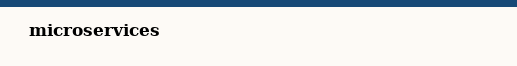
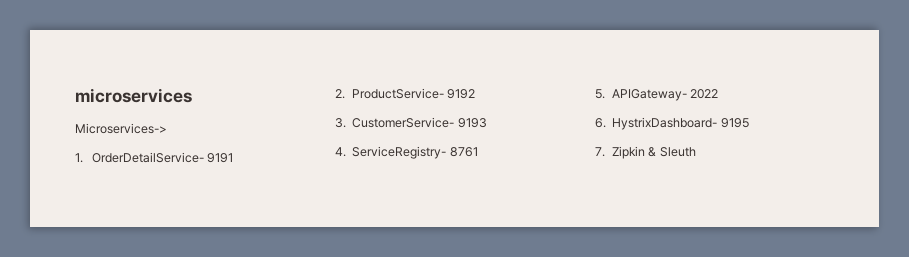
(160, 30) none -> [75,123,167,134] [75,152,234,163] [335,88,476,99] [335,117,487,128] [335,146,478,159] [595,89,719,101] [595,117,749,130] [595,146,696,159] // Microservices-> // 1. OrderDetailService- 9191 // 2. ProductService- 9192 // 3. CustomerService- 9193 // 4. ServiceRegistry- 8761 // 5. APIGateway- 2022 // 6. HystrixDashboard- 9195 // 7. Zipkin & Sleuth

